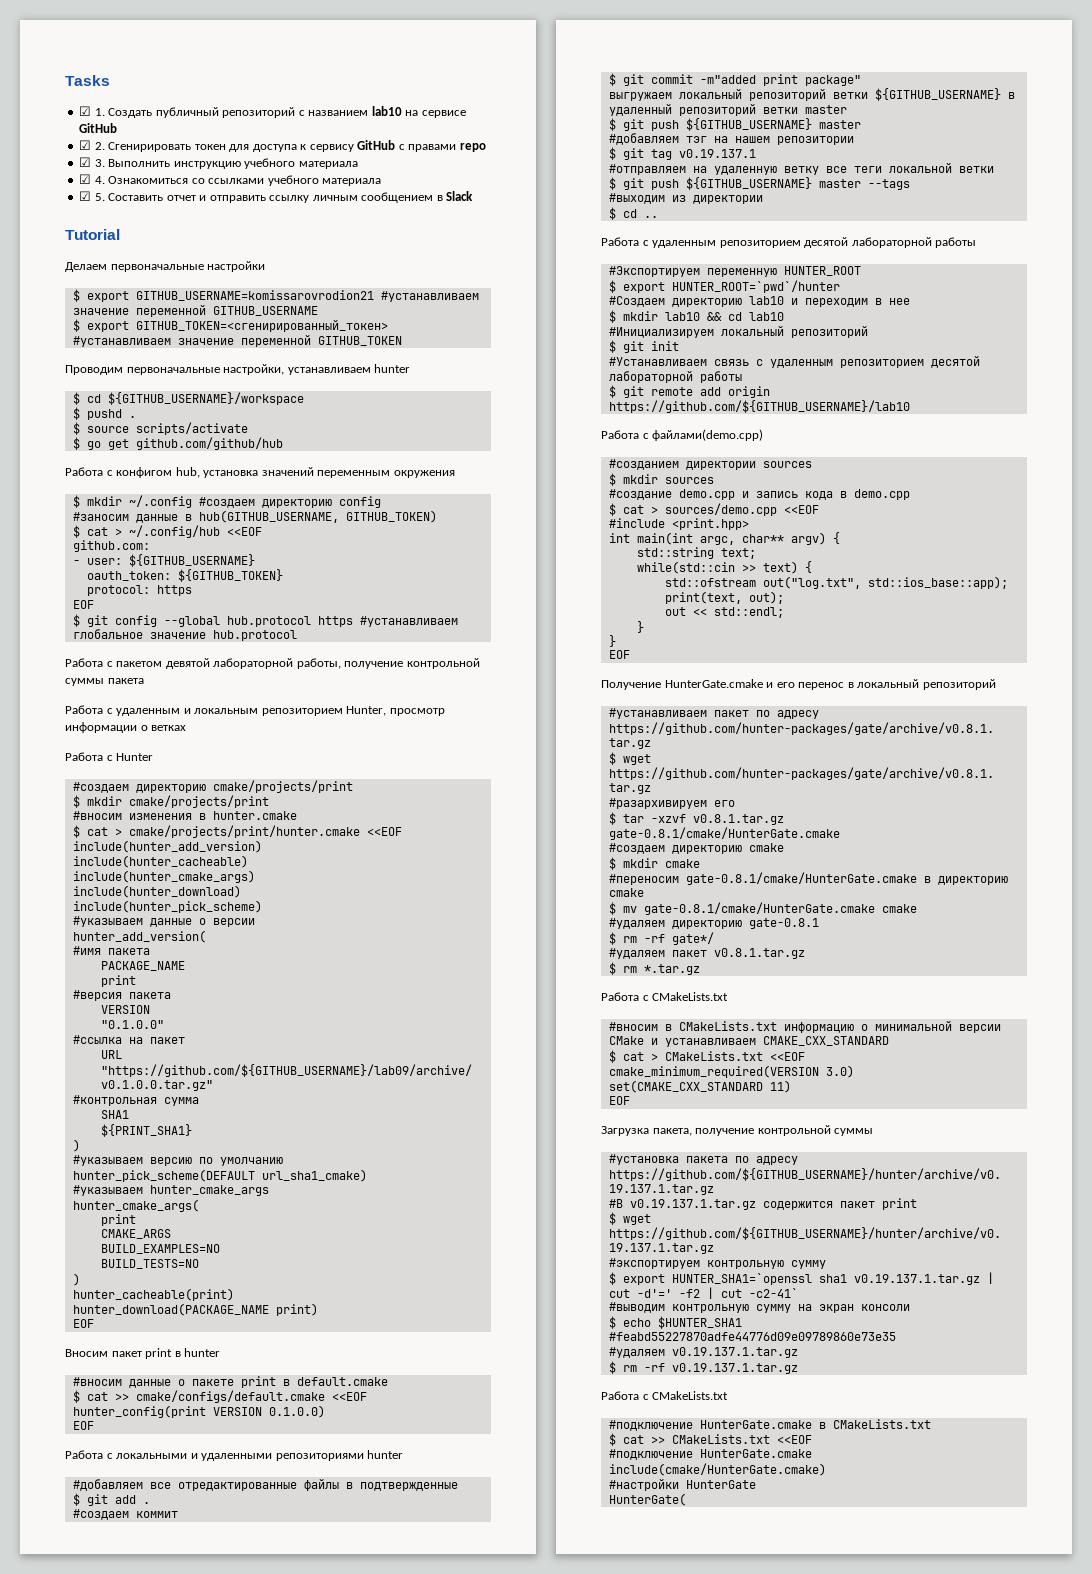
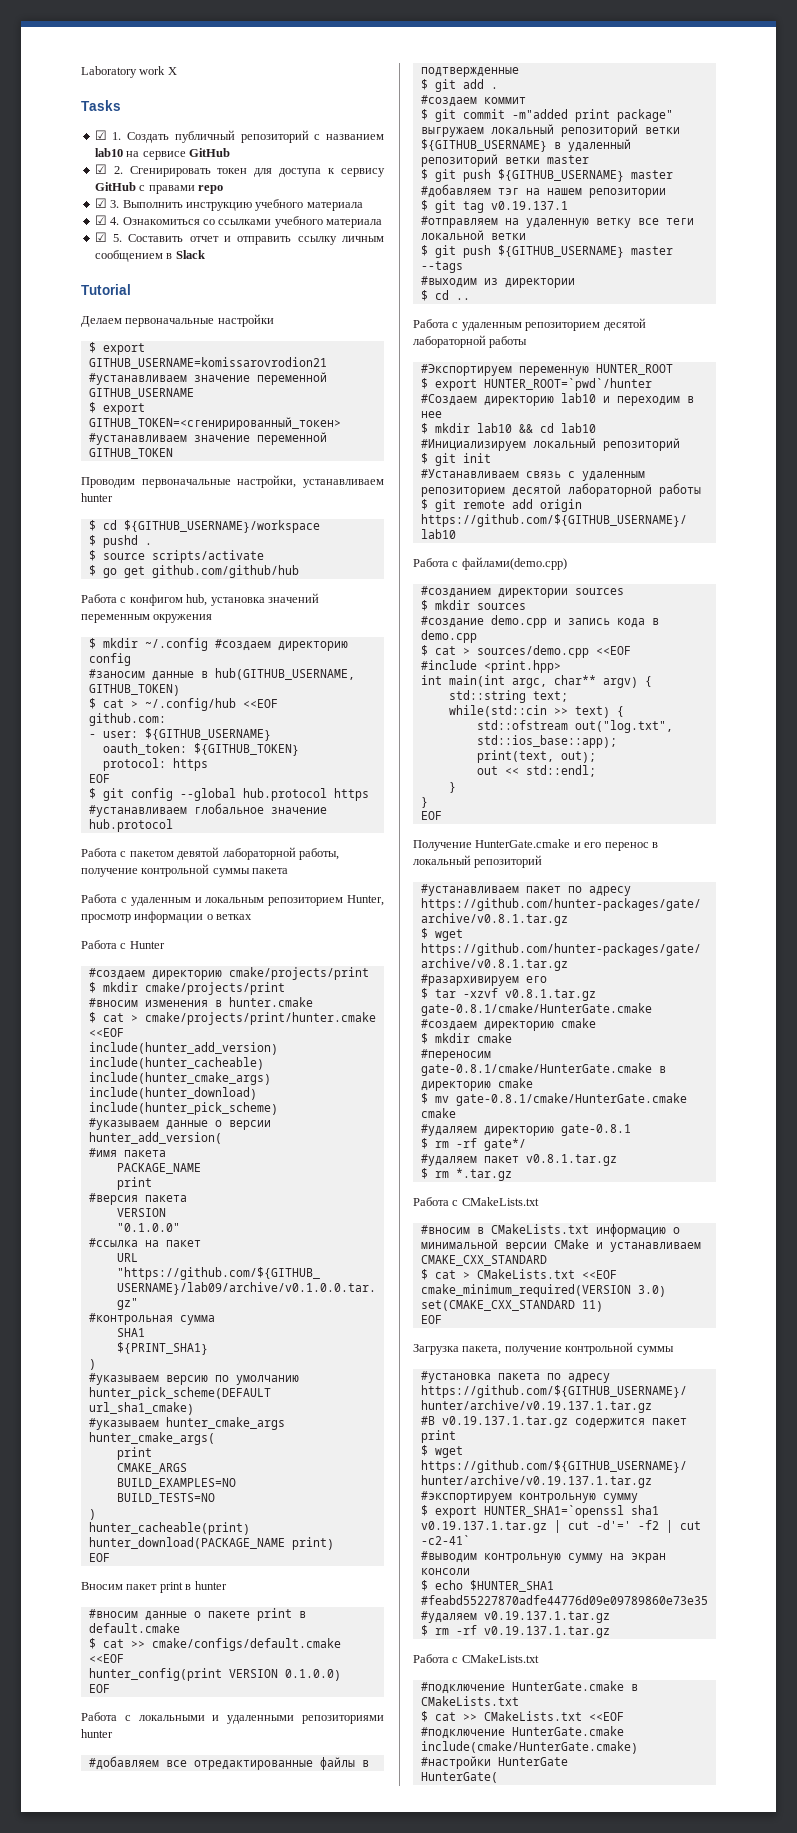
(65, 80) none -> [81,66,177,78] Laboratory work X //

